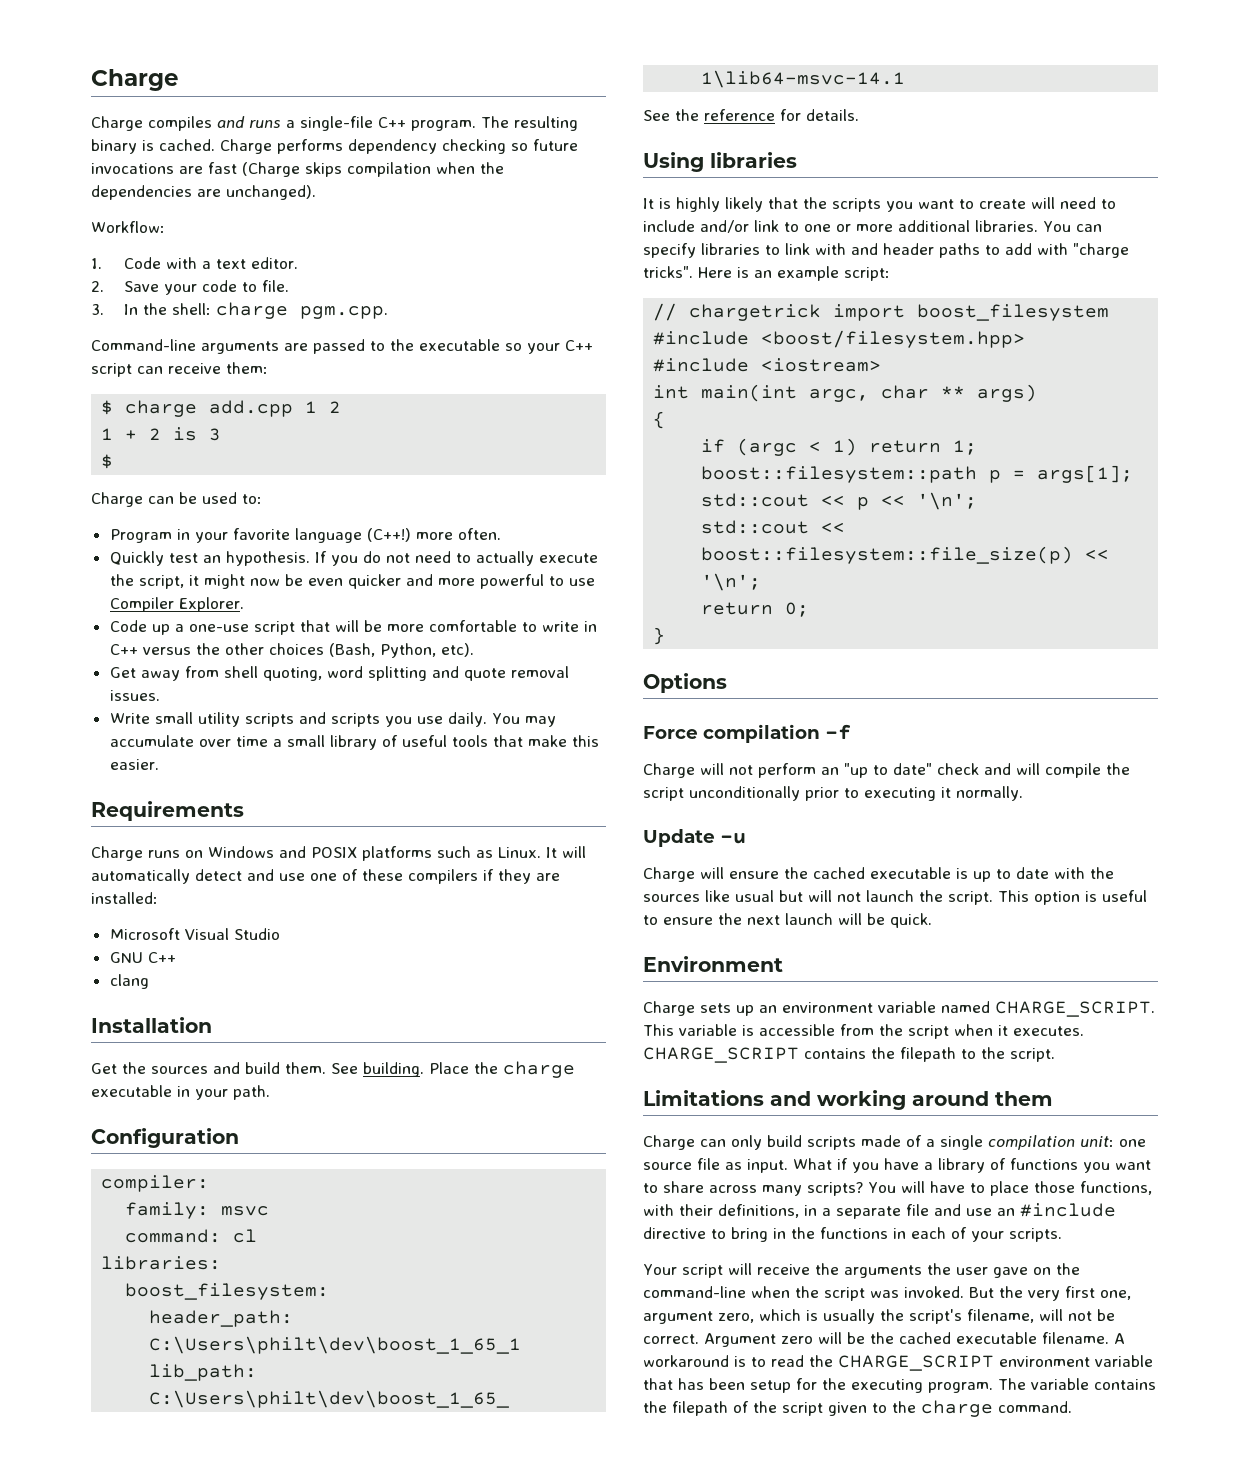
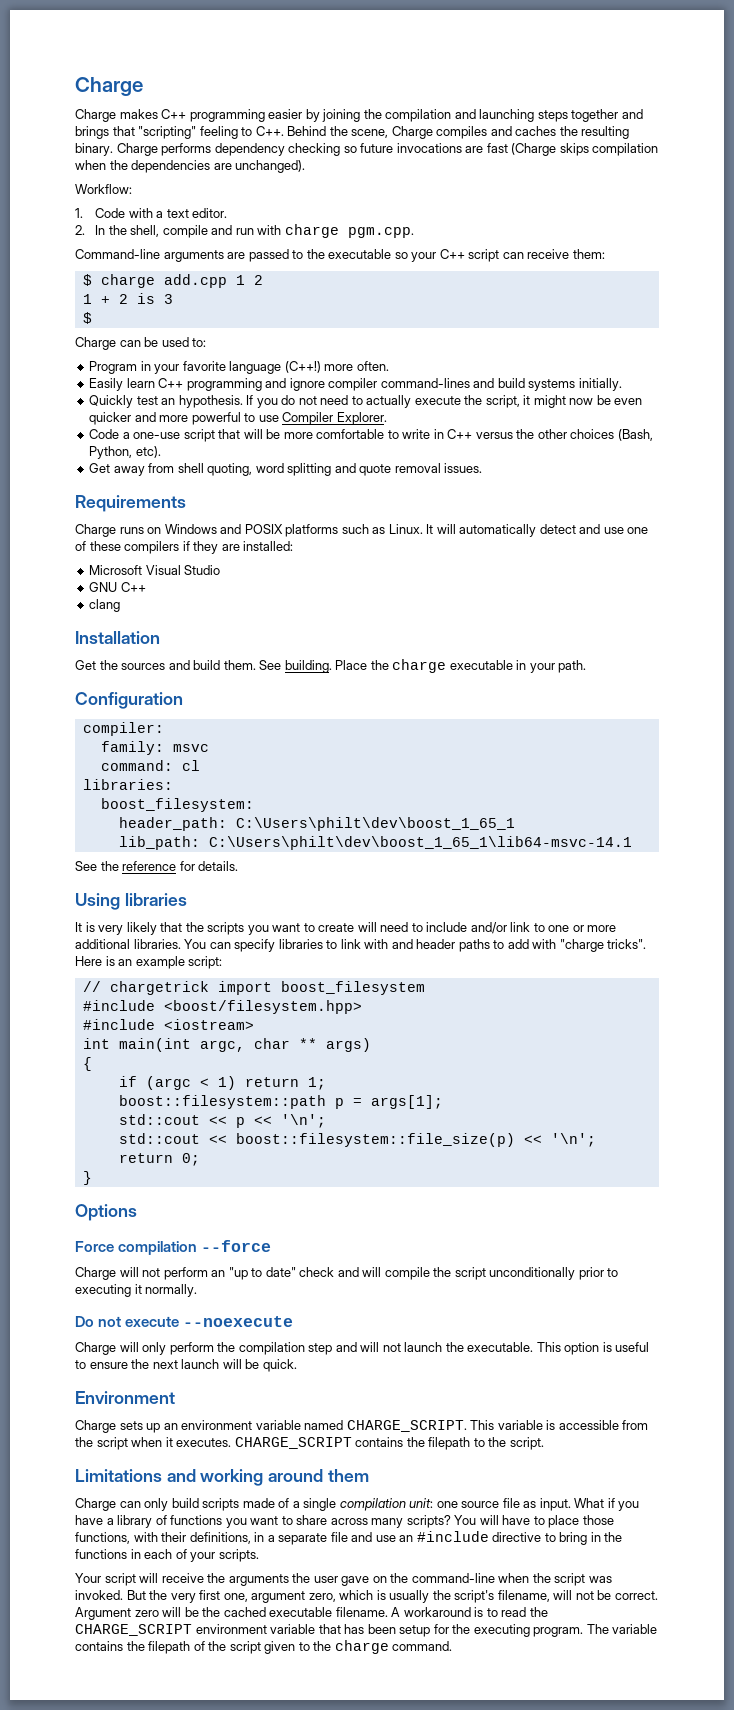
[148,116,578,131] [91,139,215,154] compiles and runs a single-file C++ program. The resulting binary is cached. -> [119,109,643,122] [75,126,630,139] [75,143,113,156] makes C++ programming easier by joining the compilation and launching steps together and brings that "scripting" feeling to C++. Behind the scene, Charge compiles and caches the resulting binary.
[123,280,289,295] [91,303,211,315] Save your code to file. // 3. In the shell: -> [95,225,282,238] In the shell, compile and run with
(501, 534) none -> [89,378,622,391] // Easily learn C++ programming and ignore compiler command-lines and build systems initially.
[151,624,170,635] up -> (120, 434) none
[109,712,556,727] [109,735,599,750] [109,759,159,770] // Write small utility scripts and scripts you use daily. You may accumulate over time a small library of useful tools that make this easier. -> (483, 468) none
[676,197,720,212] highly -> [98,925,124,935] very
[825,724,851,739] -f -> [201,1240,272,1252] --force
[643,829,746,847] [643,867,1114,882] [643,890,803,902] Update -u // Charge will ensure the cached executable is up to date with the sources like usual but -> [75,1316,294,1327] [75,1342,357,1355] Do not execute --noexecute // Charge will only perform the compilation step and
[948,891,993,905] script. -> [467,1342,534,1352] executable.

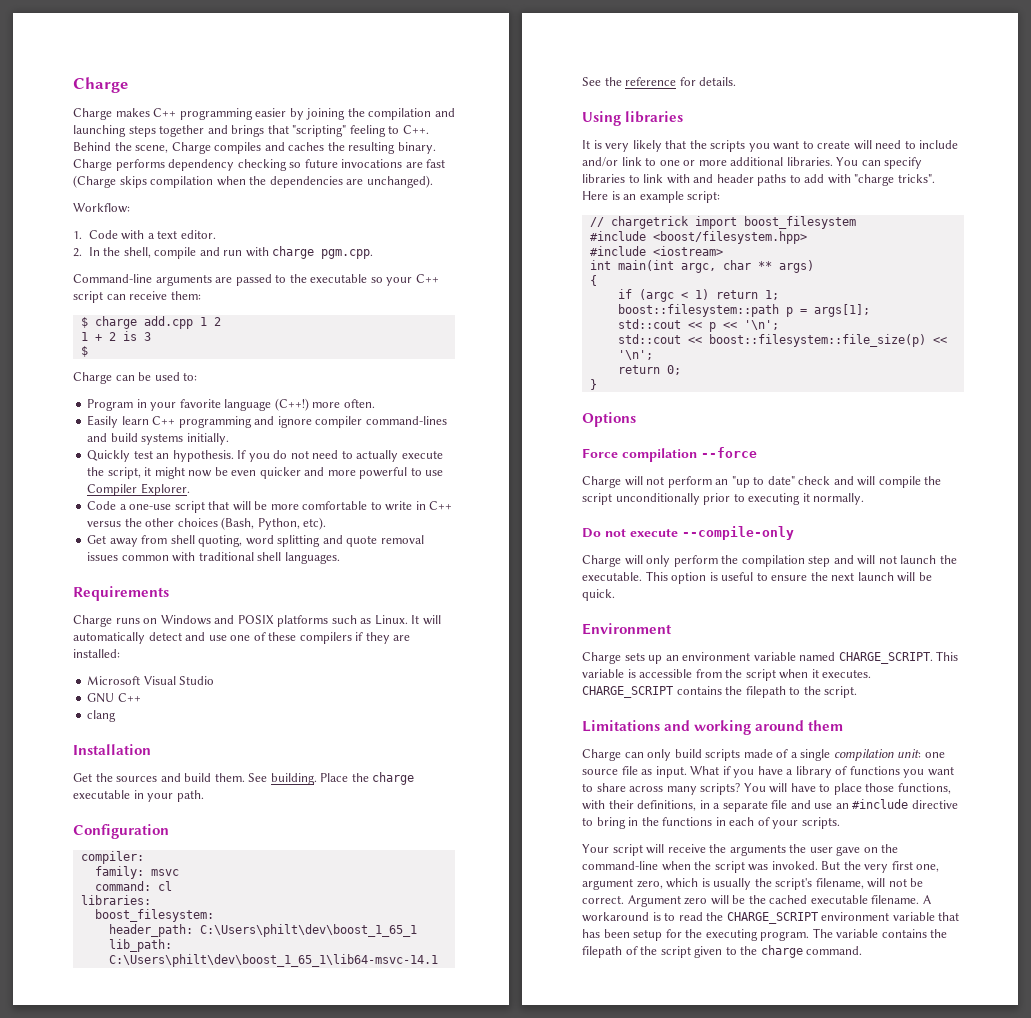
[444,463,483,473] issues. -> [87,552,340,564] issues common with traditional shell languages.
[183,1316,294,1327] --noexecute -> [682,526,794,540] --compile-only

